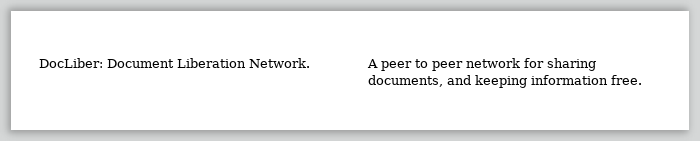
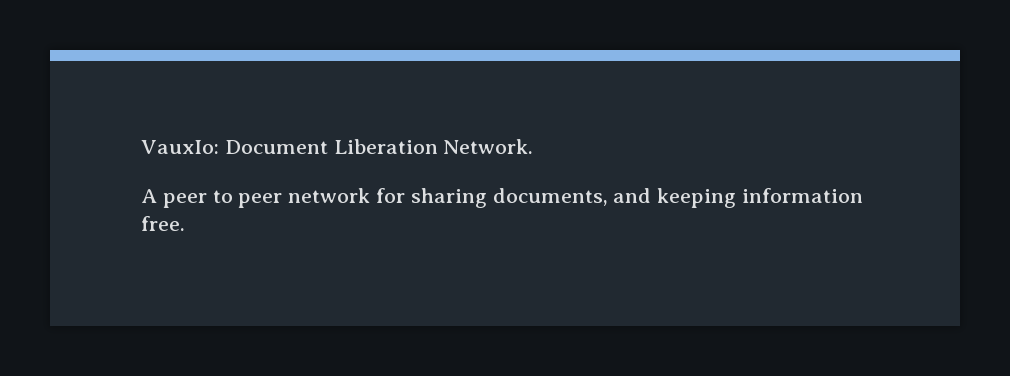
[39,58,103,68] DocLiber: -> [141,140,219,154] VauxIo:

